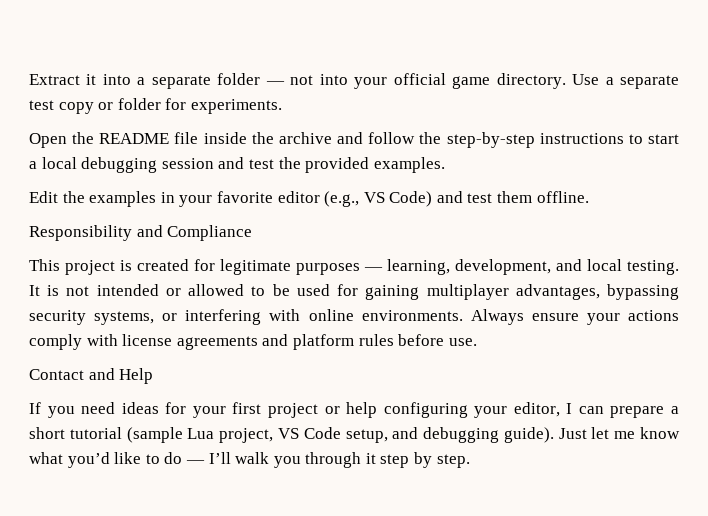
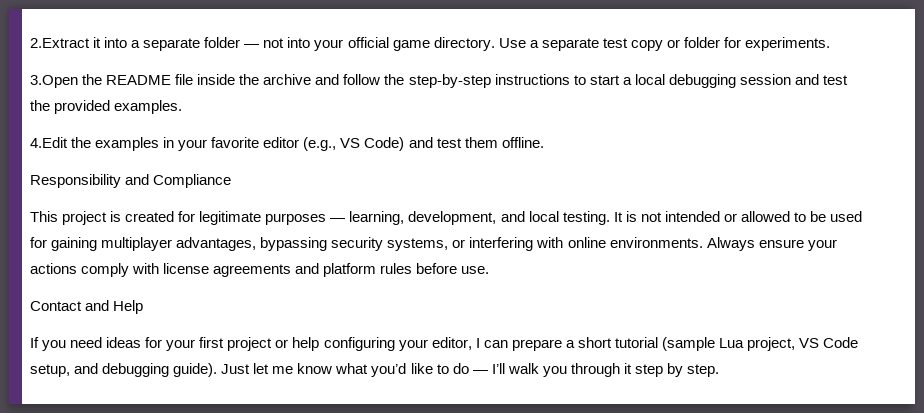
[29,74,80,85] Extract -> [30,38,90,48] 2.Extract
[29,133,67,148] Open -> [30,75,78,88] 3.Open
[29,191,58,203] Edit -> [30,137,68,148] 4.Edit

